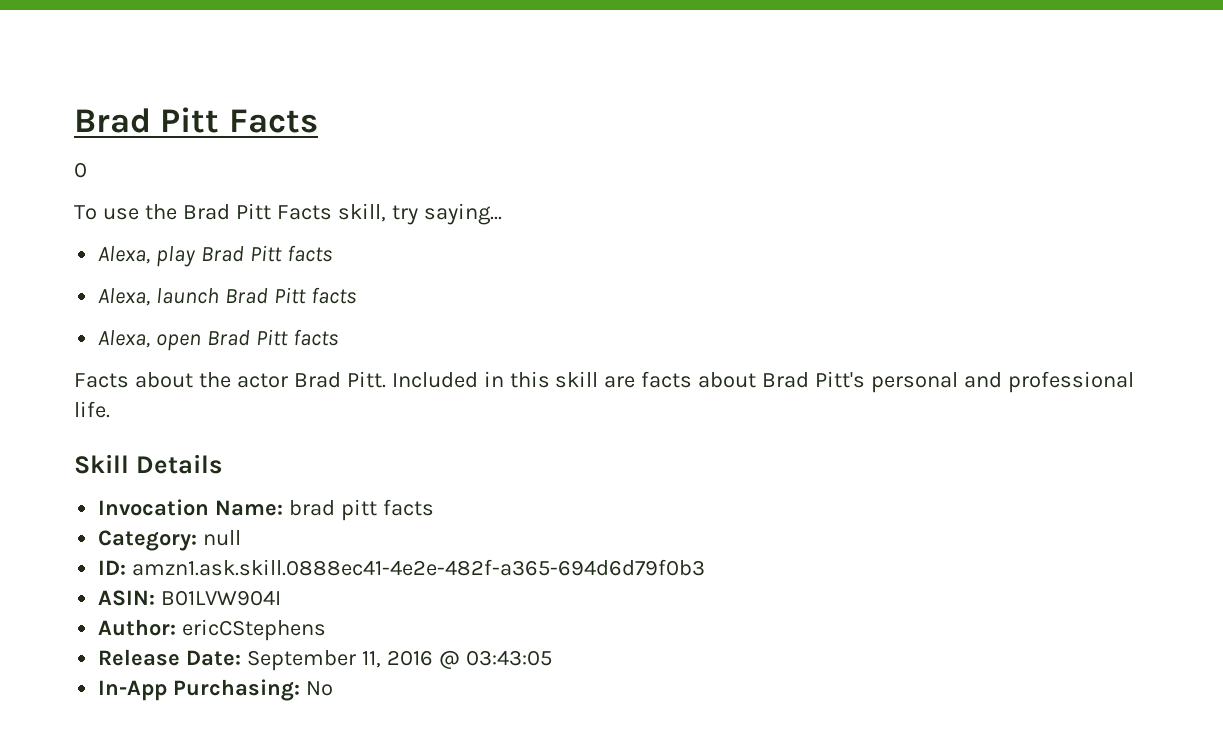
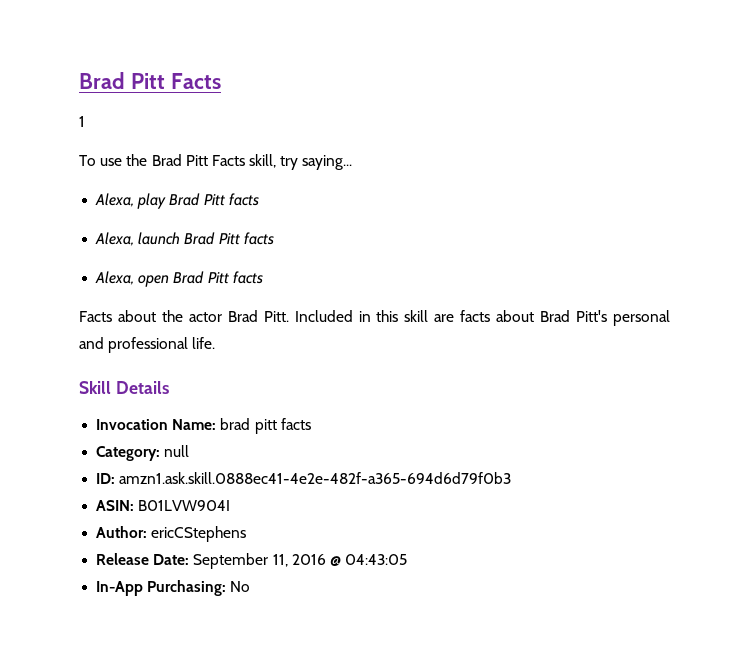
[74,162,87,178] 0 -> [79,116,85,127] 1
[465,650,552,666] 03:43:05 -> [345,554,408,565] 04:43:05

